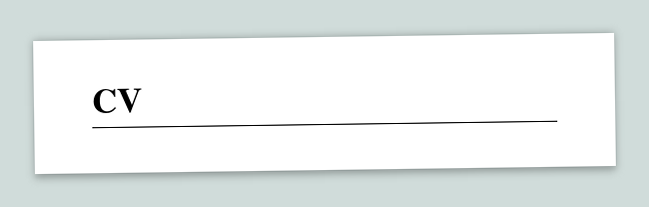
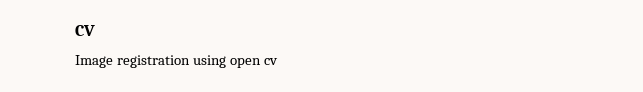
(143, 101) none -> [75,55,278,68] // Image registration using open cv

